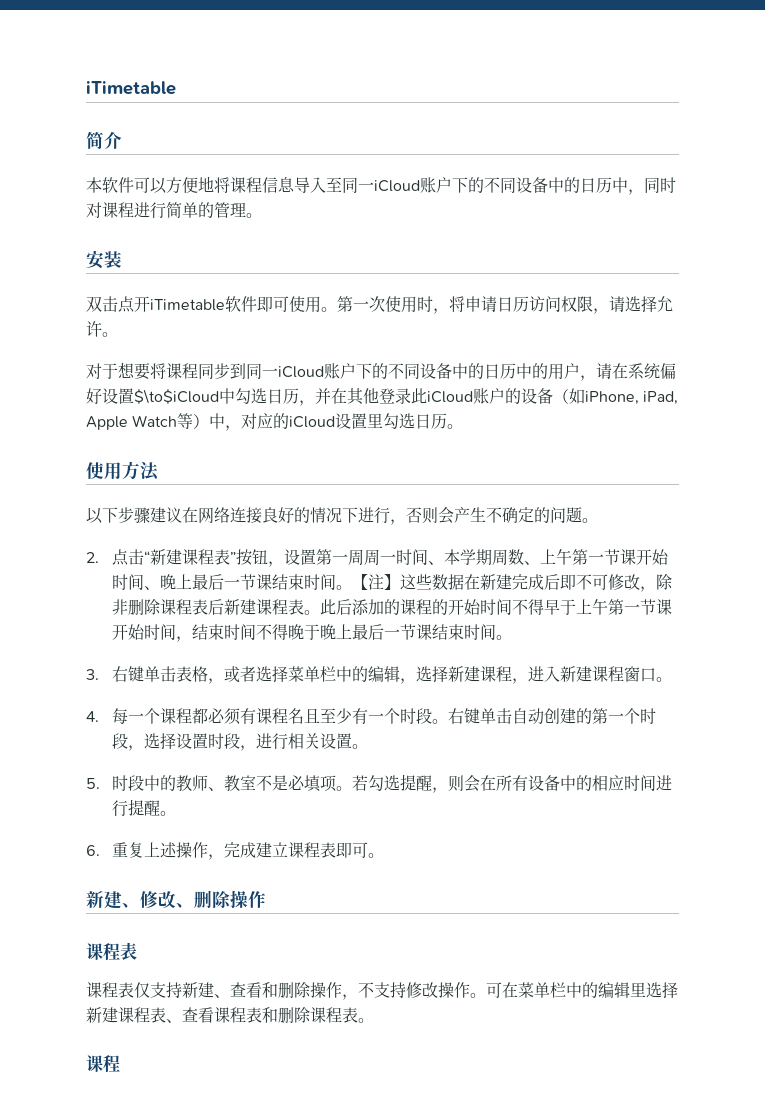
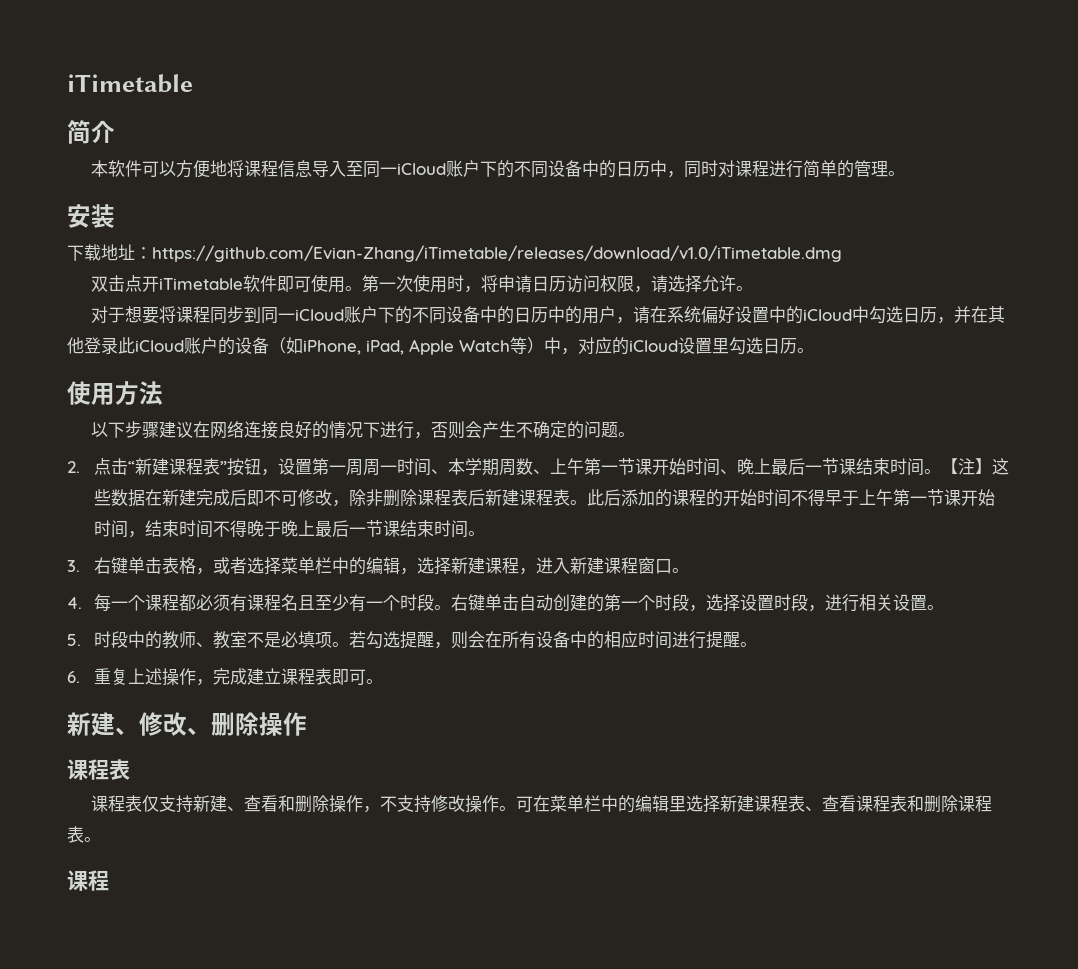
(122, 259) none -> [67,244,842,262] // 下载地址：https://github.com/Evian-Zhang/iTimetable/releases/download/v1.0/iTimetable.dmg
[134,389,219,404] $\to$iCloud -> [769,306,853,324] 中的iCloud

